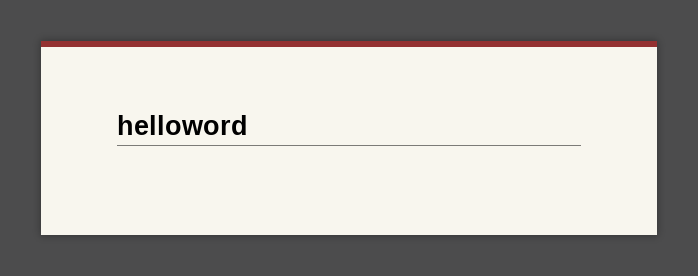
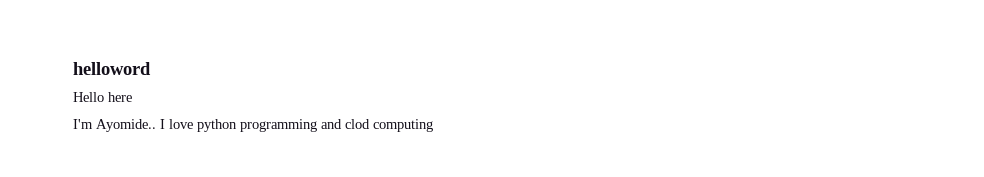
(248, 125) none -> [73,92,132,102] [73,119,433,132] // Hello here // I'm Ayomide.. I love python programming and clod computing

